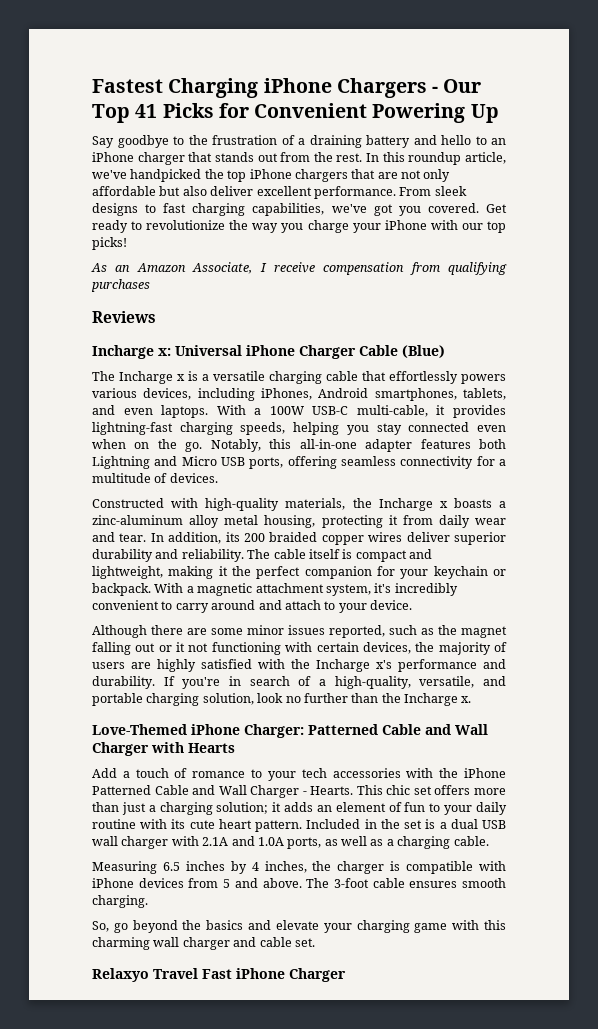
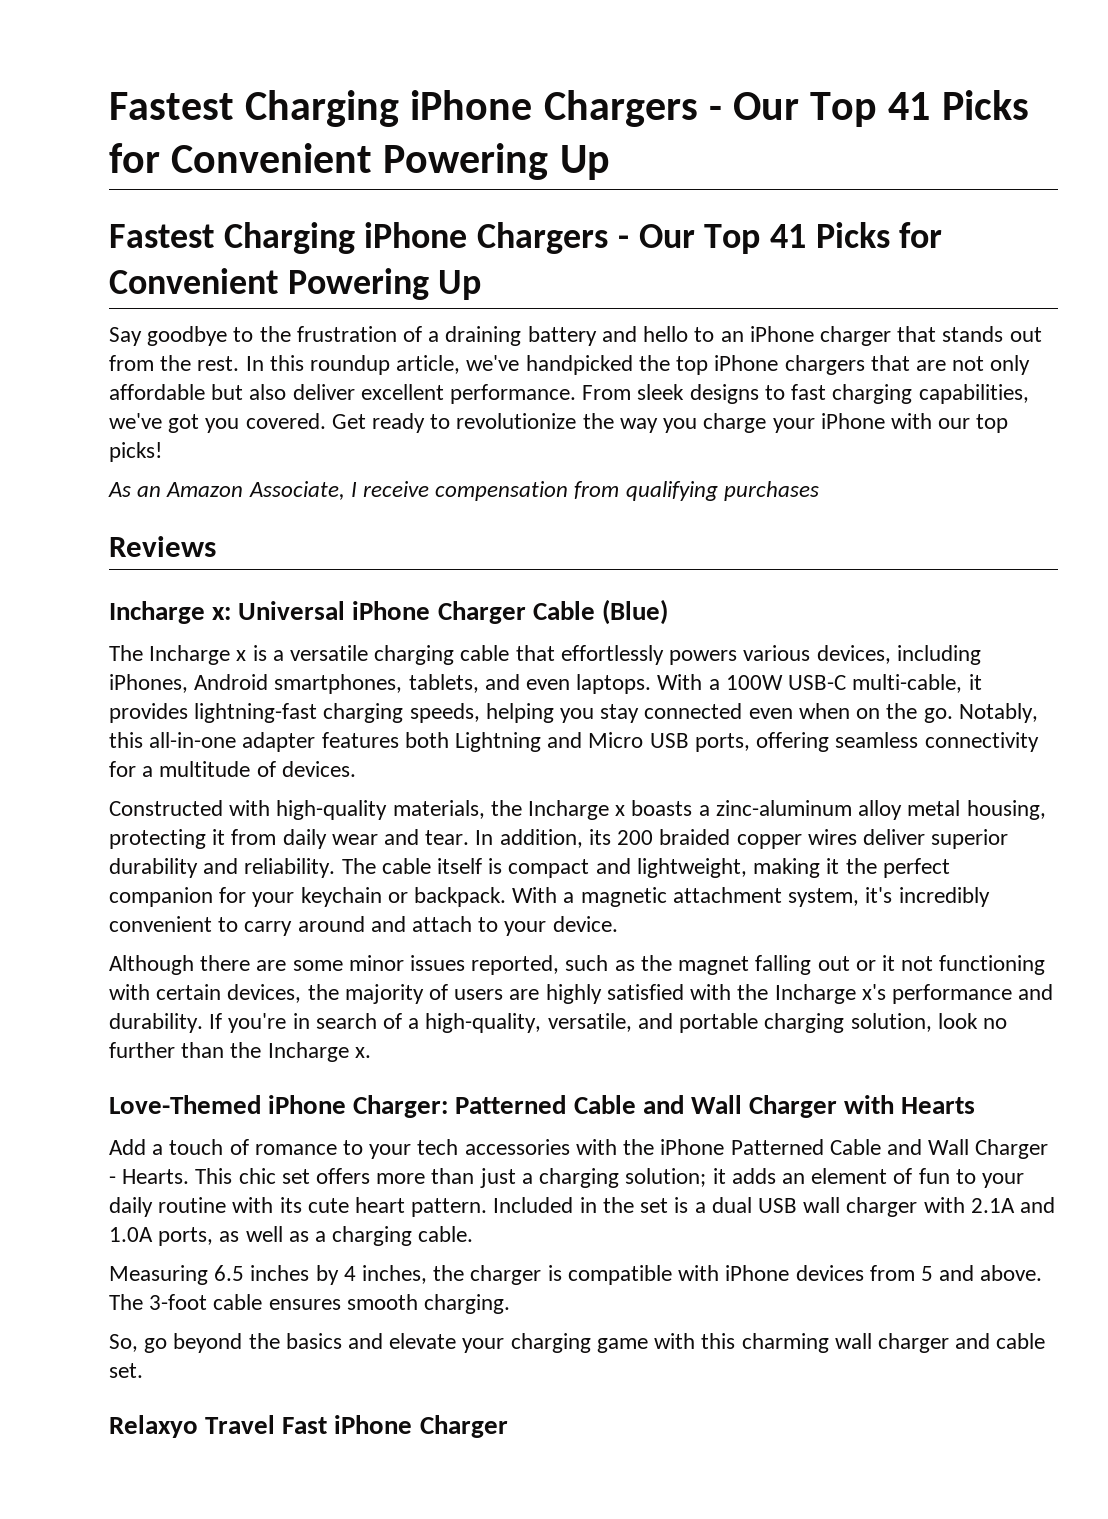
(499, 113) none -> [109,222,943,254] [109,268,482,300] // Fastest Charging iPhone Chargers - Our Top 41 Picks for Convenient Powering Up

